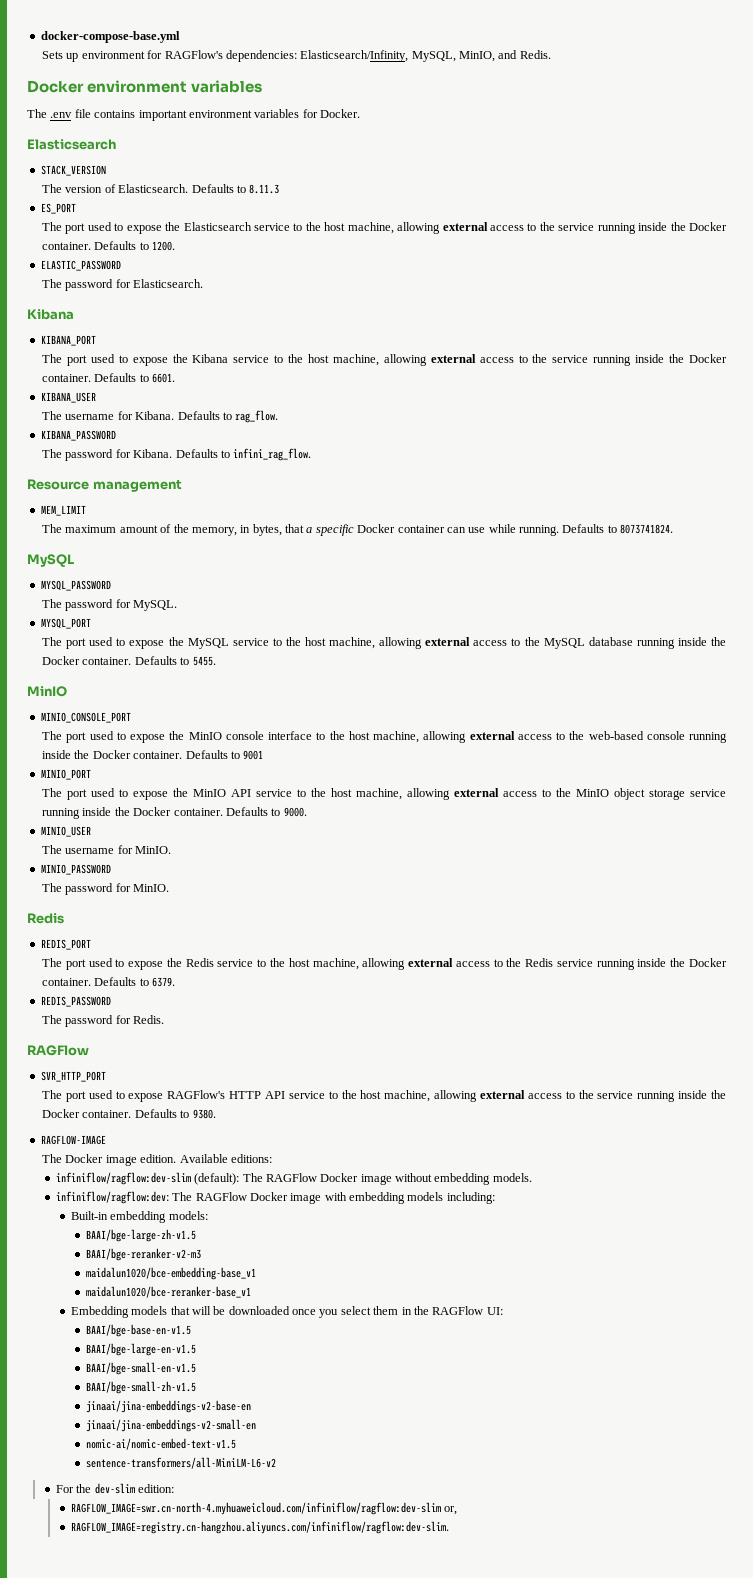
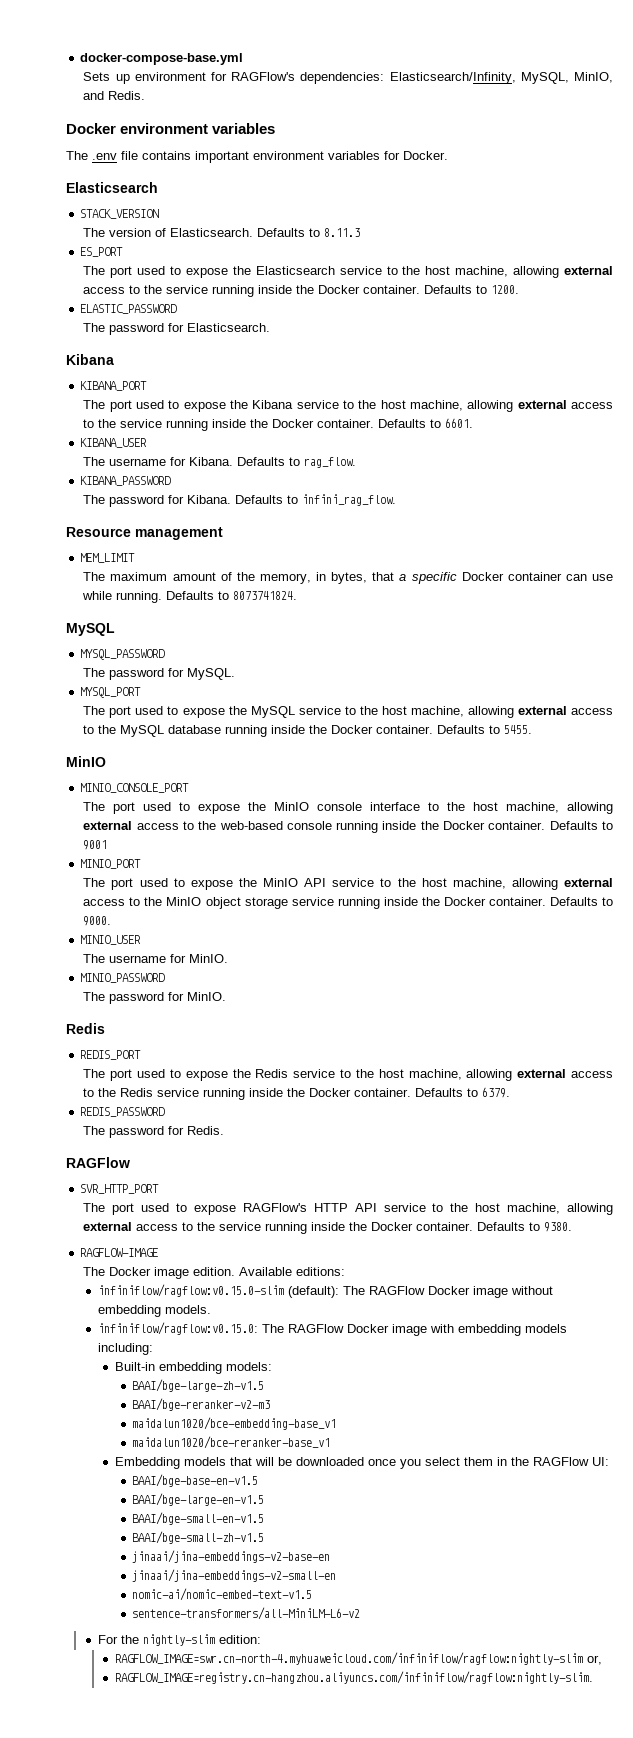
[55,1172,191,1185] infiniflow/ragflow:dev-slim -> [97,1284,284,1297] infiniflow/ragflow:v0.15.0-slim
[55,1191,169,1204] infiniflow/ragflow:dev: -> [97,1322,258,1335] infiniflow/ragflow:v0.15.0:
[94,1483,135,1494] dev-slim -> [142,1634,215,1646] nightly-slim
[70,1502,441,1515] RAGFLOW_IMAGE=swr.cn-north-4.myhuaweicloud.com/infiniflow/ragflow:dev-slim -> [114,1652,583,1665] RAGFLOW_IMAGE=swr.cn-north-4.myhuaweicloud.com/infiniflow/ragflow:nightly-slim
[70,1521,449,1534] RAGFLOW_IMAGE=registry.cn-hangzhou.aliyuncs.com/infiniflow/ragflow:dev-slim. -> [114,1671,593,1684] RAGFLOW_IMAGE=registry.cn-hangzhou.aliyuncs.com/infiniflow/ragflow:nightly-slim.

